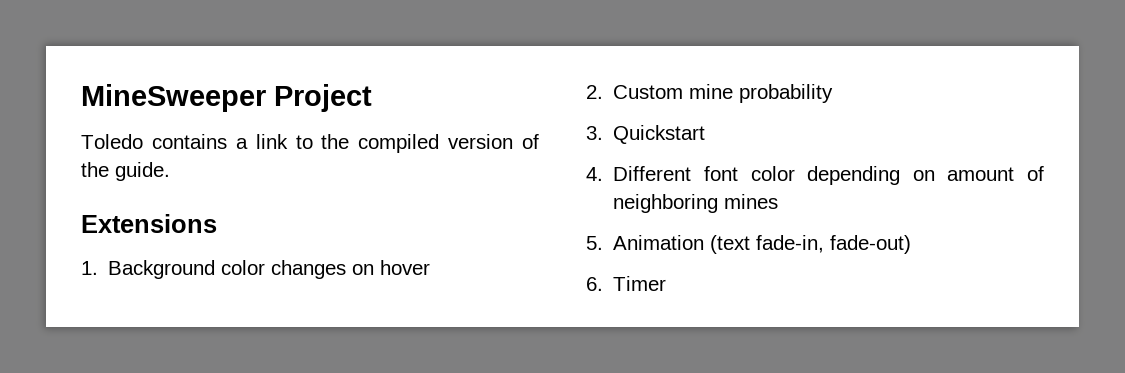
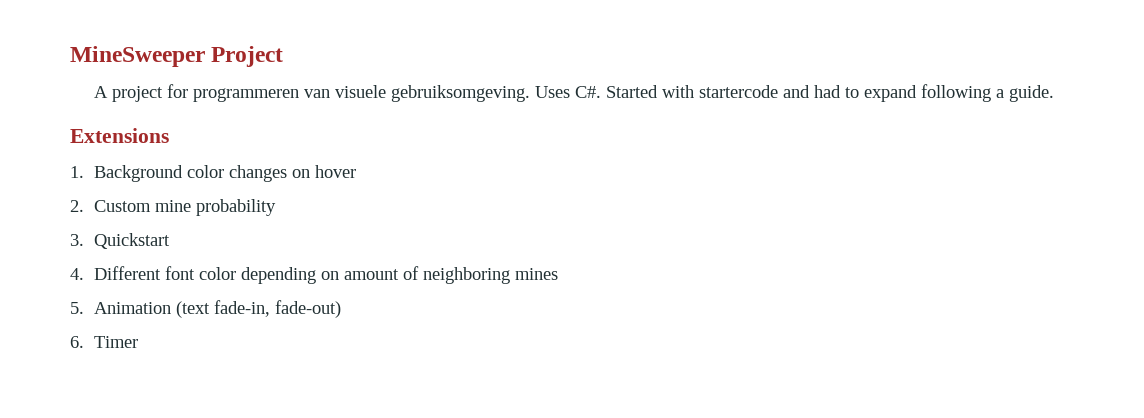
[81,134,539,153] [81,162,109,177] Toledo contains a link to the compiled version of the -> [94,84,1005,102] A project for programmeren van visuele gebruiksomgeving. Uses C#. Started with startercode and had to expand following a

